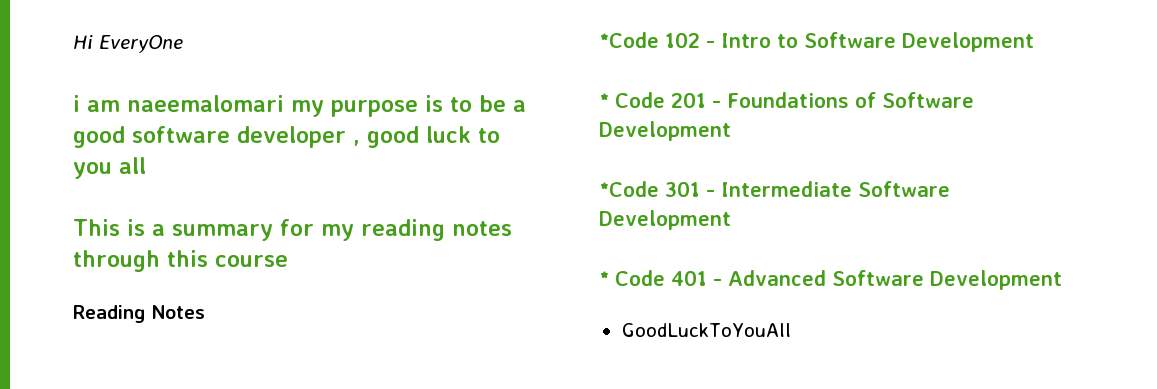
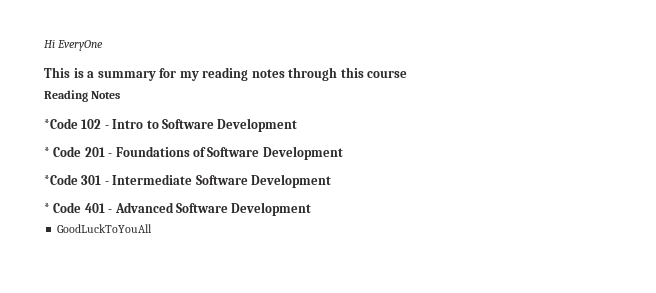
[73,95,526,117] [73,126,500,148] [73,157,146,179] // i am naeemalomari my purpose is to be a good software developer , good luck to you all -> (104, 45) none

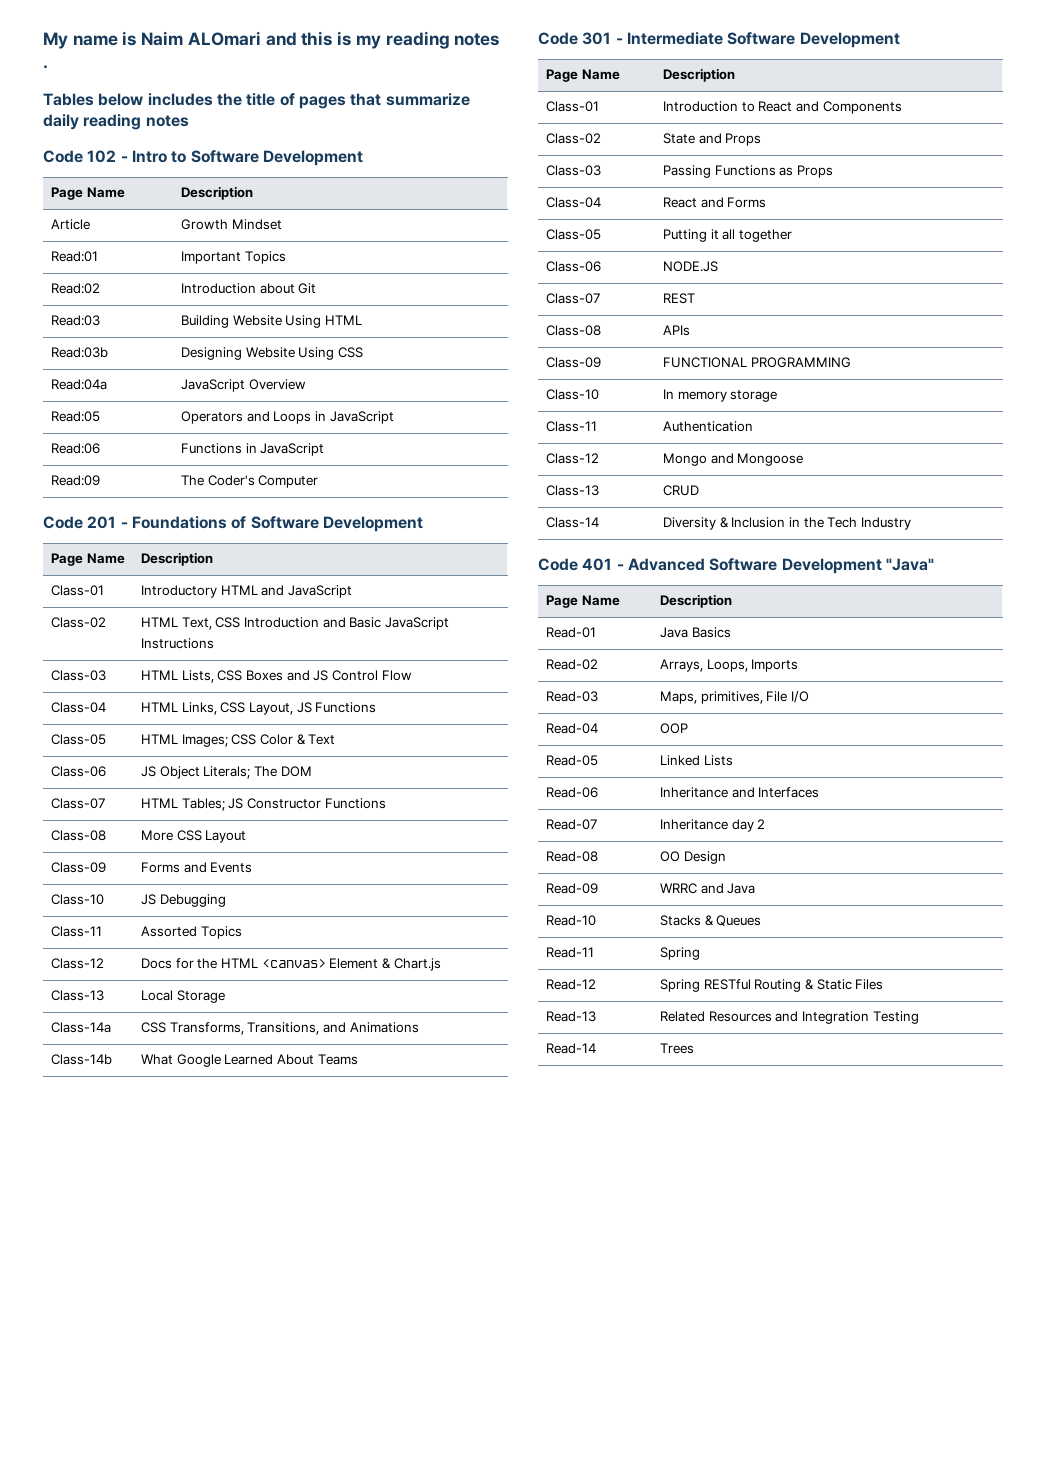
[44,40,104,51] [44,67,408,81] [44,90,121,102] [44,118,78,129] Hi EveryOne // This is a summary for my reading notes through this course // Reading Notes // *Code -> [43,31,500,49] [43,65,48,69] [43,93,470,109] [43,114,189,130] [43,150,83,163] My name is Naim ALOmari and this is my reading notes . // Tables below includes the title of pages that summarize daily reading notes // Code
[44,147,50,157] // * -> [51,187,125,200] [181,186,254,200] [51,219,91,230] [181,219,282,230] [51,251,99,262] [181,251,286,264] [51,283,101,294] [181,283,317,294] [51,315,101,326] [181,315,362,328] [51,347,109,358] [181,347,363,360] [51,379,108,390] [181,379,306,392] [51,411,101,422] [181,411,394,424] [51,443,101,454] [181,443,325,456] [51,475,101,486] [181,475,319,488] // Page Name | Description // Article | Growth Mindset // Read:01 | Important Topics // Read:02 | Introduction about Git // Read:03 | Building Website Using HTML // Read:03b | Designing Website Using CSS // Read:04a | JavaScript Overview // Read:05 | Operators and Loops in JavaScript // Read:06 | Functions in JavaScript // Read:09 | The Coder's Computer //
[44,174,78,185] // *Code -> [51,553,125,566] [141,552,214,566] [51,585,105,596] [141,585,352,598] [51,617,107,628] [141,617,449,630] [141,638,215,649] [51,670,107,681] [141,670,412,683] [51,702,107,713] [141,702,377,715] [51,734,107,745] [141,734,336,747] [51,766,107,777] [141,766,312,779] [51,798,106,809] [141,798,386,811] [51,830,107,841] [141,830,247,843] [51,862,107,873] [141,862,253,873] [51,894,105,905] [141,894,226,907] [51,926,103,937] [141,926,242,939] [51,958,105,969] [141,958,441,971] [51,990,105,1001] [141,990,225,1003] [51,1022,112,1033] [141,1022,419,1035] [51,1054,113,1065] [141,1054,358,1067] [538,32,578,45] // Page Name | Description // Class-01 | Introductory HTML and JavaScript // Class-02 | HTML Text, CSS Introduction and Basic JavaScript Instructions // Class-03 | HTML Lists, CSS Boxes and JS Control Flow // Class-04 | HTML Links, CSS Layout, JS Functions // Class-05 | HTML Images; CSS Color & Text // Class-06 | JS Object Literals; The DOM // Class-07 | HTML Tables; JS Constructor Functions // Class-08 | More CSS Layout // Class-09 | Forms and Events // Class-10 | JS Debugging // Class-11 | Assorted Topics // Class-12 | Docs for the HTML <canvas> Element & Chart.js // Class-13 | Local Storage // Class-14a | CSS Transforms, Transitions, and Animations // Class-14b | What Google Learned About Teams // Code
[44,203,50,213] // * -> [546,69,620,82] [663,68,736,82] [546,101,600,112] [663,101,902,114] [546,133,602,144] [663,133,762,146] [546,165,602,176] [663,165,833,178] [546,197,602,208] [663,197,767,208] [546,229,602,240] [663,229,792,242] [546,261,602,272] [663,261,719,272] [546,293,601,304] [663,293,696,304] [546,325,602,336] [663,325,691,336] [546,357,602,368] [663,357,851,368] [546,389,600,400] [663,389,778,402] [546,421,598,432] [663,421,754,432] [546,453,600,464] [663,453,804,466] [546,485,600,496] [663,485,700,496] [546,517,600,528] [663,517,911,530] // Page Name | Description // Class-01 | Introduction to React and Components // Class-02 | State and Props // Class-03 | Passing Functions as Props // Class-04 | React and Forms // Class-05 | Putting it all together // Class-06 | NODE.JS // Class-07 | REST // Class-08 | APIs // Class-09 | FUNCTIONAL PROGRAMMING // Class-10 | In memory storage // Class-11 | Authentication // Class-12 | Mongo and Mongoose // Class-13 | CRUD // Class-14 | Diversity & Inclusion in the Tech Industry //
[57,224,153,233] // GoodLuckToYouAll -> [885,558,934,571] [546,595,620,608] [660,594,733,608] [546,627,597,638] [660,627,731,638] [546,659,599,670] [660,659,799,672] [546,691,599,702] [660,691,809,704] [546,723,599,734] [660,723,689,734] [546,755,599,766] [660,755,733,766] [546,787,599,798] [660,787,820,798] [546,819,598,830] [660,819,766,832] [546,851,599,862] [660,851,726,864] [546,883,599,894] [660,883,756,894] [546,915,597,926] [660,915,762,926] [546,947,595,958] [660,947,701,960] [546,979,597,990] [660,979,884,992] [546,1011,597,1022] [660,1011,919,1024] [546,1043,597,1054] [660,1043,695,1054] "Java" // Page Name | Description // Read-01 | Java Basics // Read-02 | Arrays, Loops, Imports // Read-03 | Maps, primitives, File I/O // Read-04 | OOP // Read-05 | Linked Lists // Read-06 | Inheritance and Interfaces // Read-07 | Inheritance day 2 // Read-08 | OO Design // Read-09 | WRRC and Java // Read-10 | Stacks & Queues // Read-11 | Spring // Read-12 | Spring RESTful Routing & Static Files // Read-13 | Related Resources and Integration Testing // Read-14 | Trees

